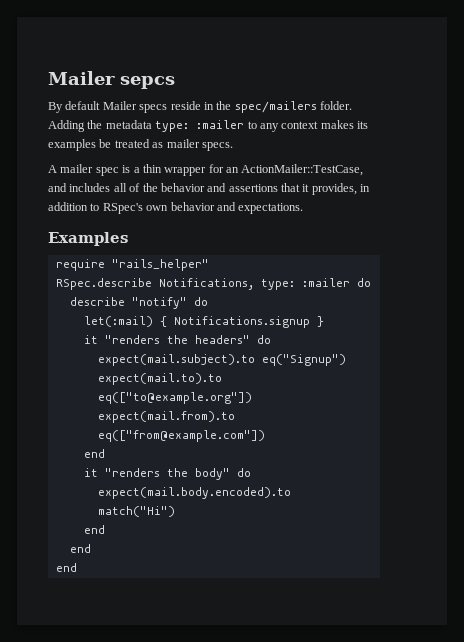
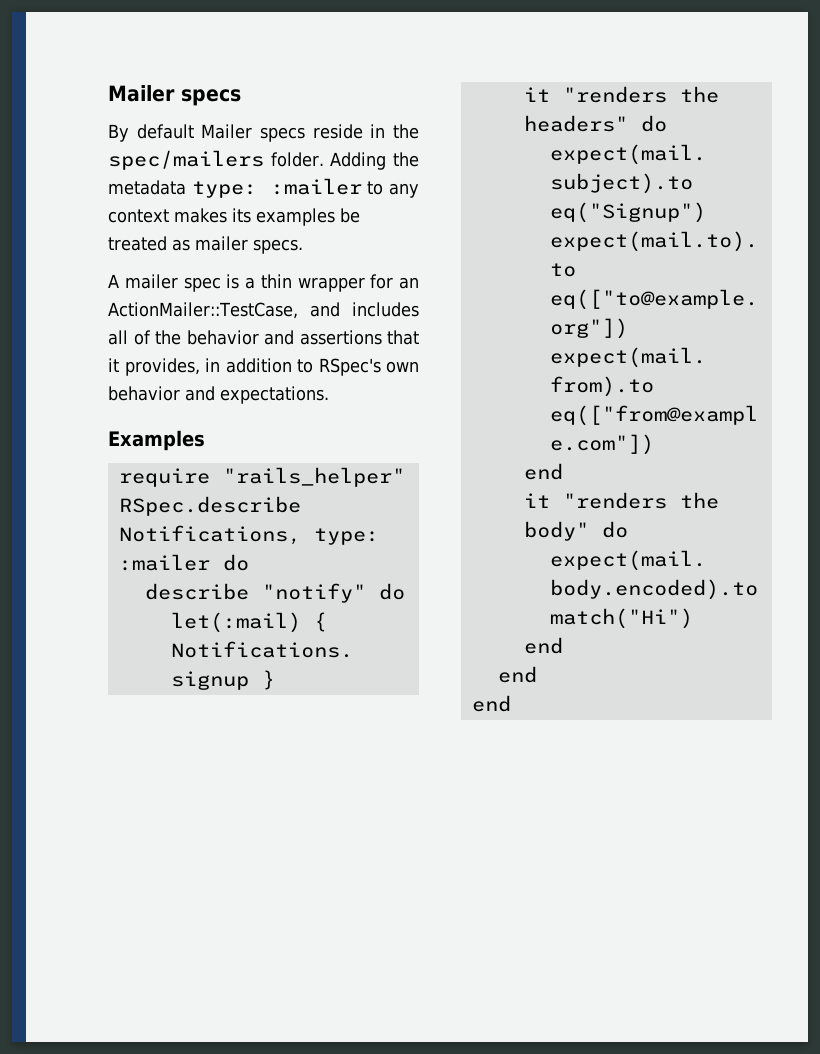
[48,71,175,89] Mailer sepcs -> [108,85,241,106] Mailer specs

